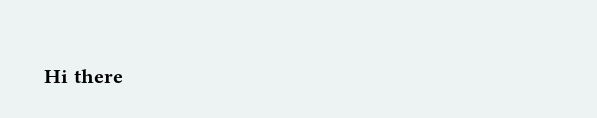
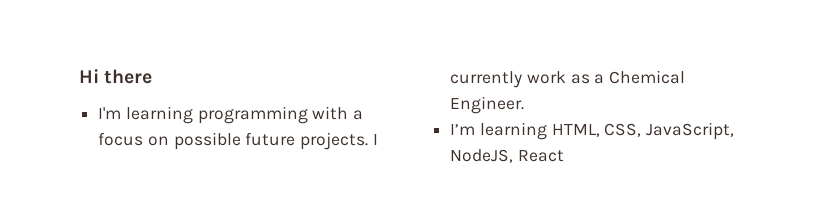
(123, 76) none -> [98,106,364,124] [98,132,378,150] [450,70,686,88] [450,96,525,114] [450,122,735,140] [450,149,564,163] // I'm learning programming with a focus on possible future projects. I currently work as a Chemical Engineer. // I’m learning HTML, CSS, JavaScript, NodeJS, React

